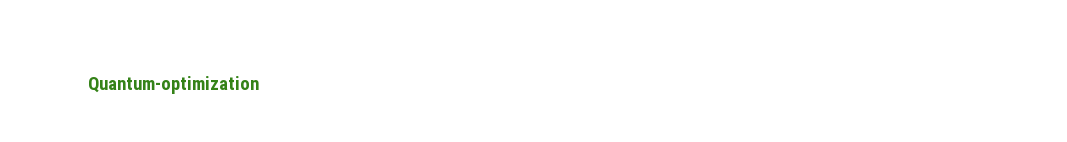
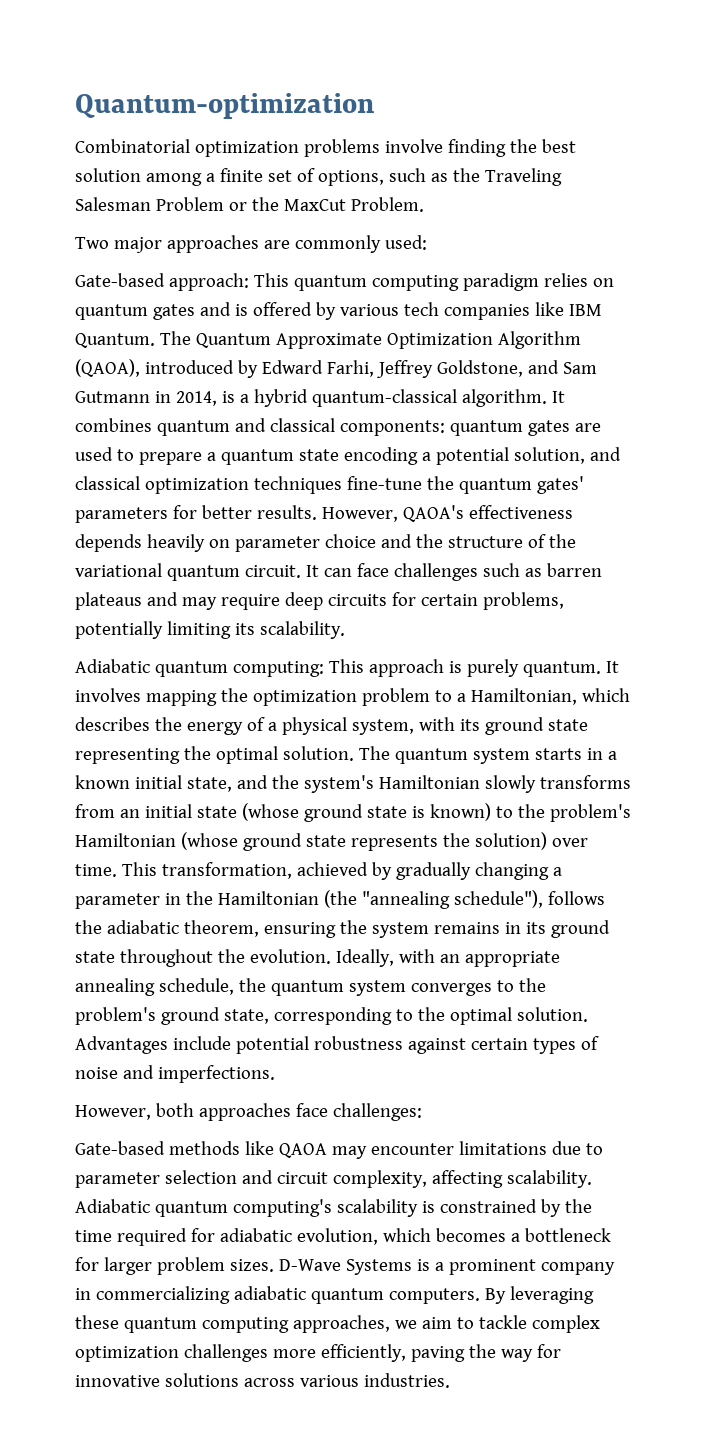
(259, 85) none -> [75,139,576,157] [75,168,562,186] [75,197,424,212] [75,235,427,253] [75,273,614,291] [75,302,602,320] [75,331,581,349] [75,359,597,378] [75,389,565,407] [75,418,601,436] [75,447,621,465] [75,476,584,494] [75,505,573,523] [75,534,576,552] [75,563,602,581] [75,592,564,610] [75,621,345,639] [75,659,619,677] [75,688,630,706] [75,717,588,735] [75,746,617,764] [75,775,631,793] [75,803,631,822] [75,832,588,851] [75,862,562,880] [75,890,605,909] [75,920,610,938] [75,949,560,967] [75,978,546,996] [75,1007,588,1025] [75,1036,599,1054] [75,1065,275,1083] [75,1103,422,1121] [75,1141,603,1159] [75,1170,592,1188] [75,1199,592,1217] [75,1228,611,1246] [75,1257,615,1275] [75,1286,594,1304] [75,1315,600,1333] [75,1344,561,1362] [75,1373,450,1388] // Combinatorial optimization problems involve finding the best solution among a finite set of options, such as the Traveling Salesman Problem or the MaxCut Problem. // Two major approaches are commonly used: // Gate-based approach: This quantum computing paradigm relies on quantum gates and is offered by various tech companies like IBM Quantum. The Quantum Approximate Optimization Algorithm (QAOA), introduced by Edward Farhi, Jeffrey Goldstone, and Sam Gutmann in 2014, is a hybrid quantum-classical algorithm. It combines quantum and classical components: quantum gates are used to prepare a quantum state encoding a potential solution, and classical optimization techniques fine-tune the quantum gates' parameters for better results. However, QAOA's effectiveness depends heavily on parameter choice and the structure of the variational quantum circuit. It can face challenges such as barren plateaus and may require deep circuits for certain problems, potentially limiting its scalability. // Adiabatic quantum computing: This approach is purely quantum. It involves mapping the optimization problem to a Hamiltonian, which describes the energy of a physical system, with its ground state representing the optimal solution. The quantum system starts in a known initial state, and the system's Hamiltonian slowly transforms from an initial state (whose ground state is known) to the problem's Hamiltonian (whose ground state represents the solution) over time. This transformation, achieved by gradually changing a parameter in the Hamiltonian (the "annealing schedule"), follows the adiabatic theorem, ensuring the system remains in its ground state throughout the evolution. Ideally, with an appropriate annealing schedule, the quantum system converges to the problem's ground state, corresponding to the optimal solution. Advantages include potential robustness against certain types of noise and imperfections. // However, both approaches face challenges: // Gate-based methods like QAOA may encounter limitations due to parameter selection and circuit complexity, affecting scalability. Adiabatic quantum computing's scalability is constrained by the time required for adiabatic evolution, which becomes a bottleneck for larger problem sizes. D-Wave Systems is a prominent company in commercializing adiabatic quantum computers. By leveraging these quantum computing approaches, we aim to tackle complex optimization challenges more efficiently, paving the way for innovative solutions across various industries.

